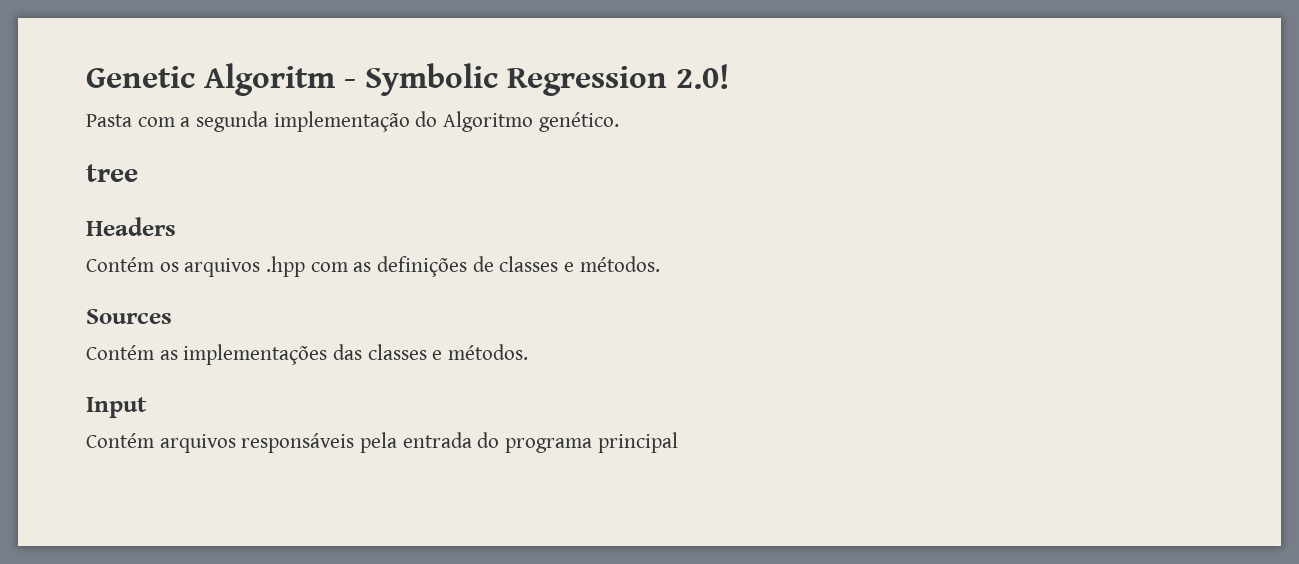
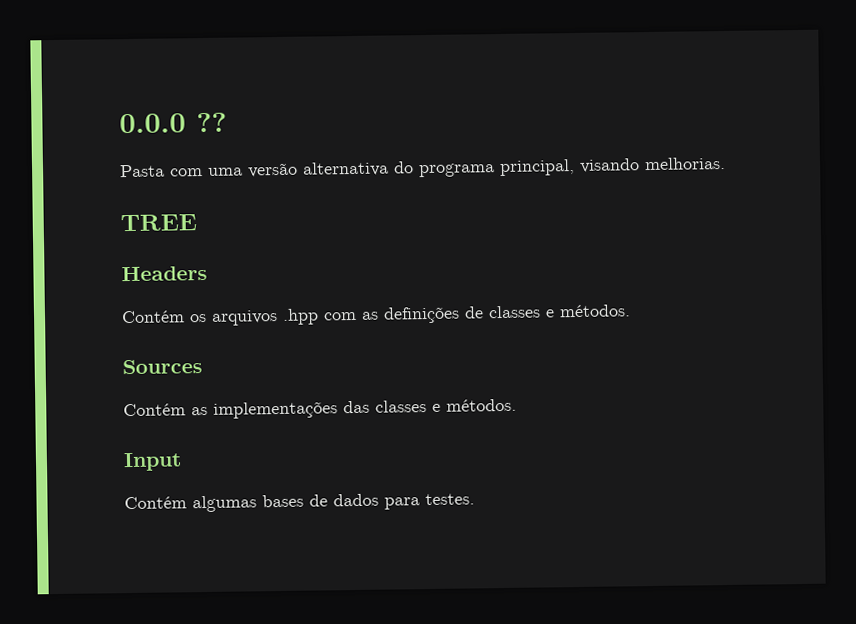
[86,63,730,96] [86,111,619,132] [86,164,138,182] Genetic Algoritm - Symbolic Regression 2.0! // Pasta com a segunda implementação do Algoritmo genético. // tree -> [119,112,227,134] [119,156,726,178] [120,214,197,232] 0.0.0 ?? // Pasta com uma versão alternativa do programa principal, visando melhorias. // TREE
[159,432,678,453] arquivos responsáveis pela entrada do programa principal -> [192,493,475,513] algumas bases de dados para testes.

